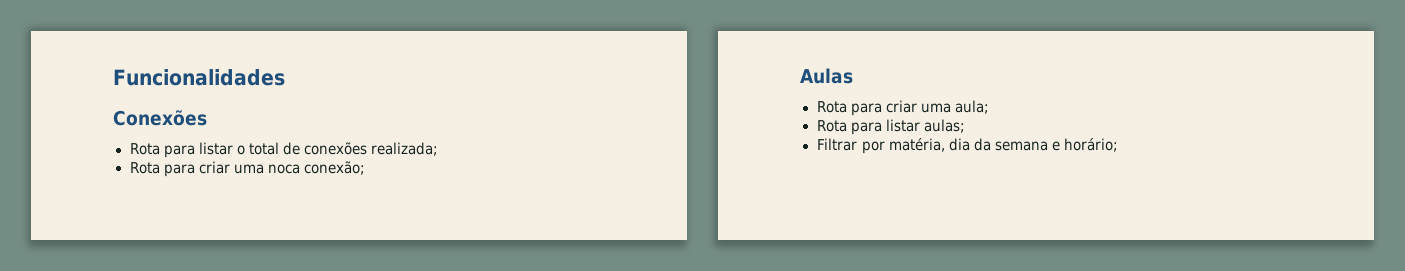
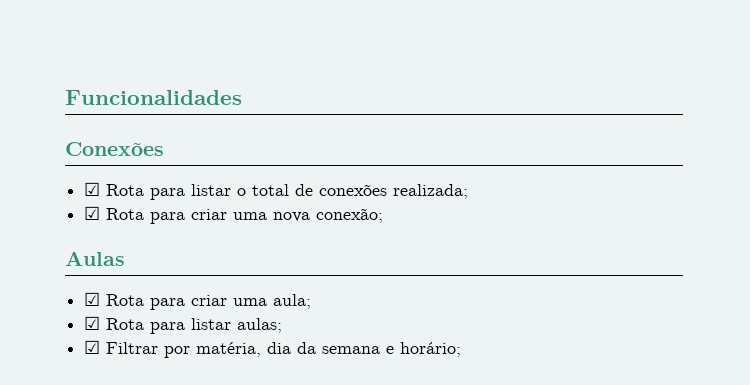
(207, 118) none -> [84,182,101,196] ☑
[129,161,300,177] Rota para criar uma noca -> [84,206,311,224] ☑ Rota para criar uma nova
(853, 76) none -> [84,292,101,306] ☑
(989, 107) none -> [84,316,101,330] ☑
(965, 126) none -> [84,340,101,354] ☑

